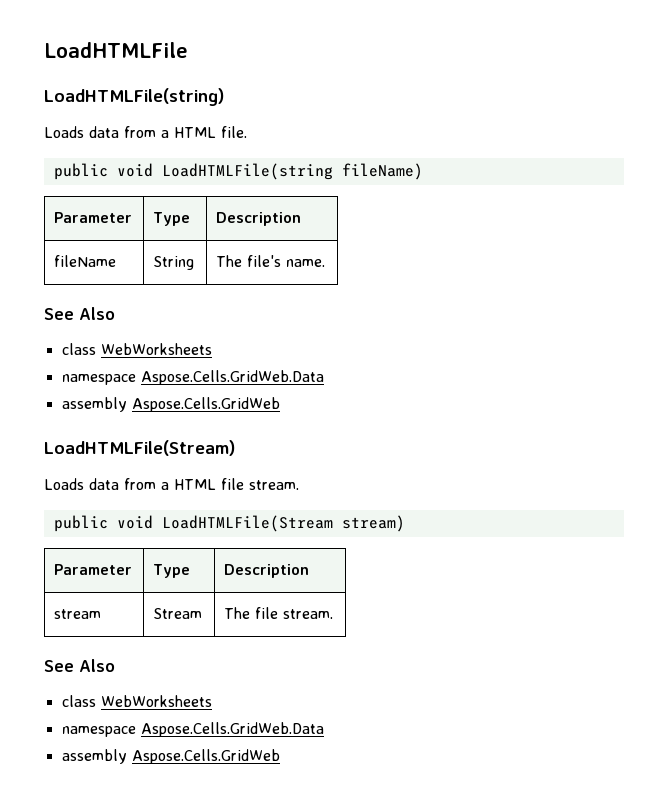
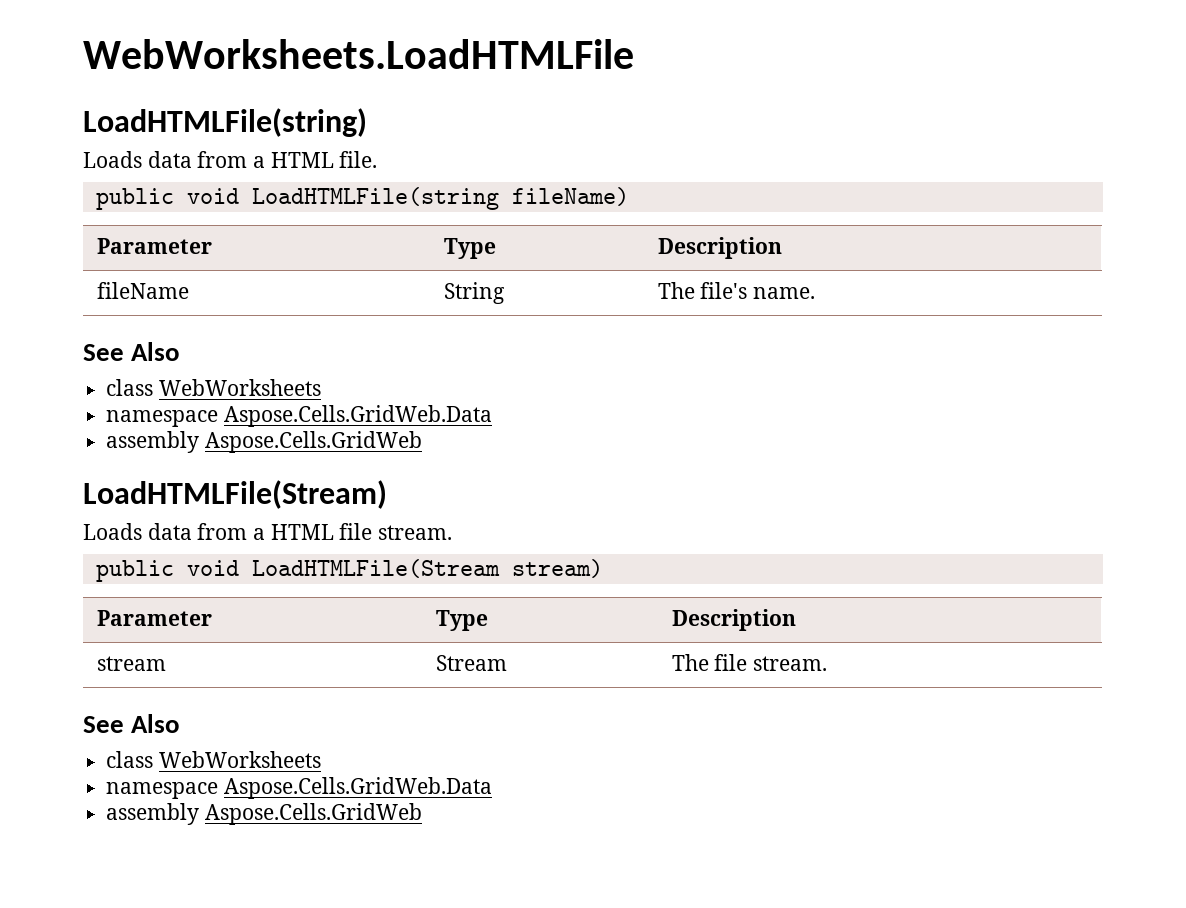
[44,42,188,58] LoadHTMLFile -> [83,39,634,69] WebWorksheets.LoadHTMLFile

